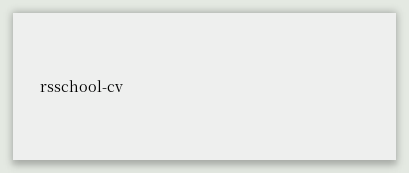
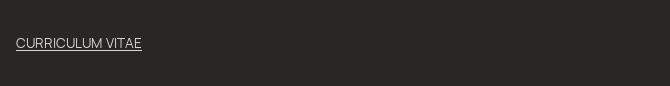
[40,80,123,92] rsschool-cv -> [16,38,142,48] CURRICULUM VITAE

